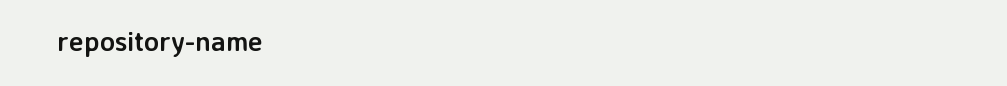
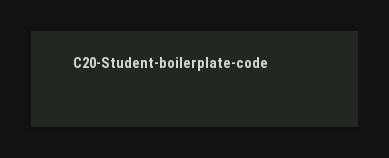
[57,32,263,57] repository-name -> [73,57,268,71] C20-Student-boilerplate-code

